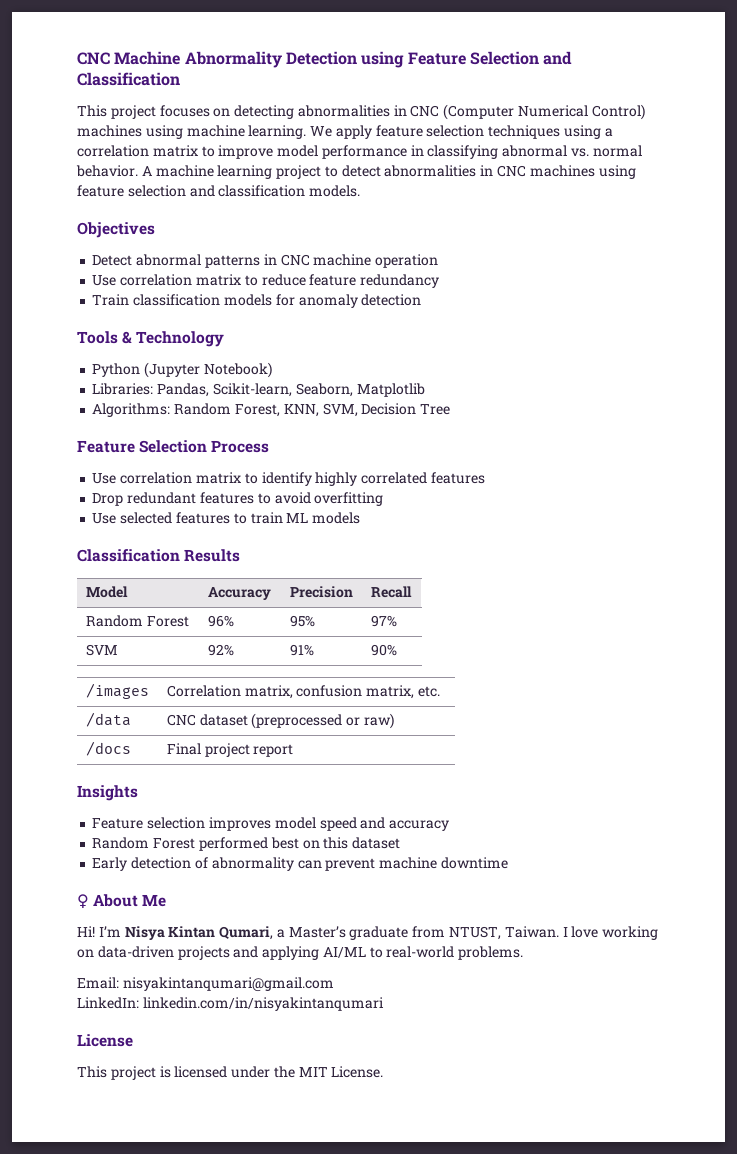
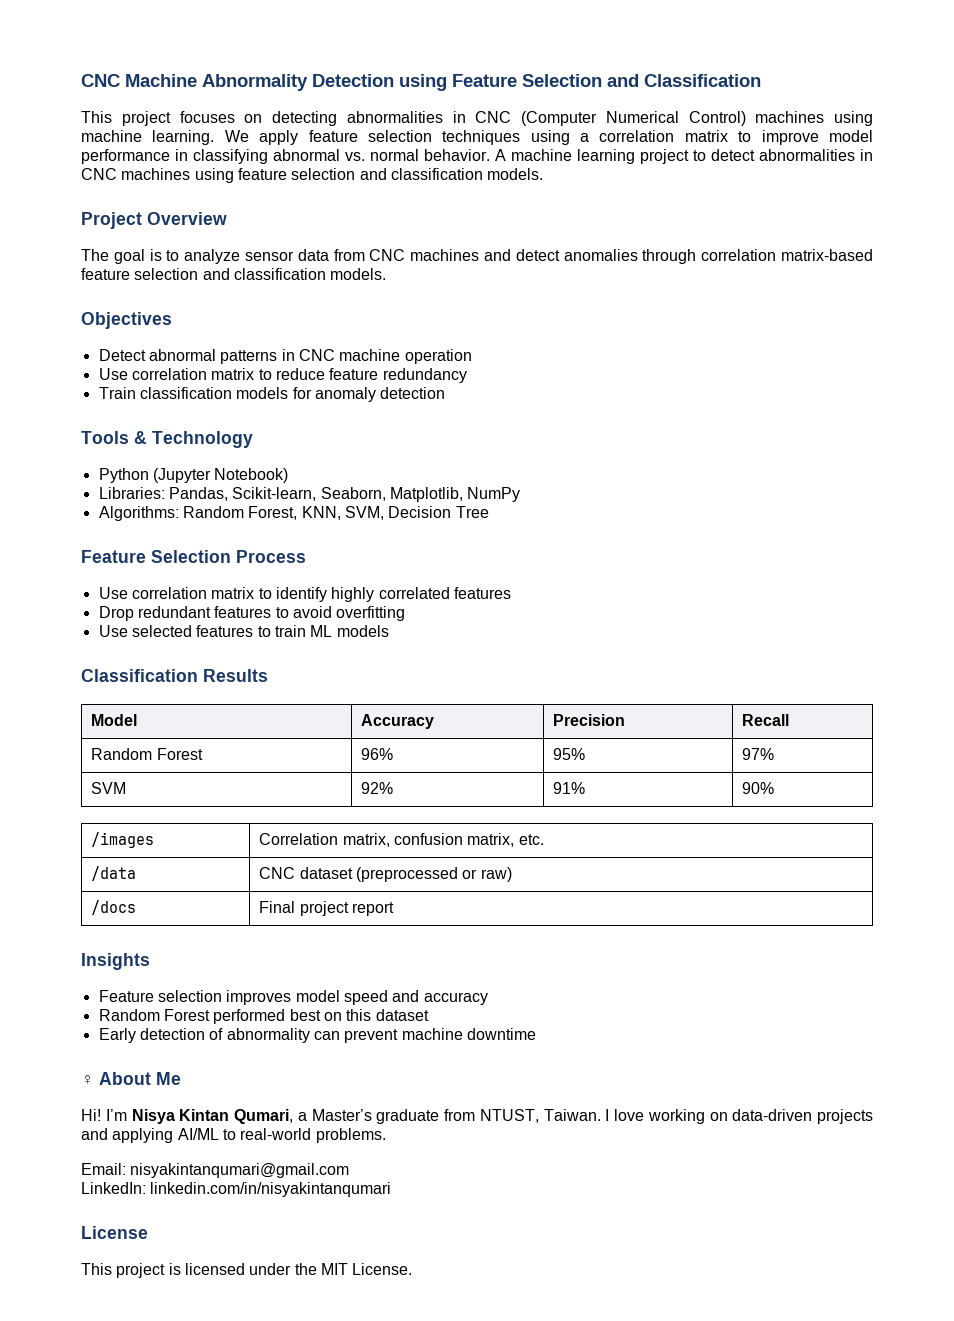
(361, 191) none -> [81,212,227,229] [81,249,873,264] [81,268,387,280] // Project Overview // The goal is to analyze sensor data from CNC machines and detect anomalies through correlation matrix-based feature selection and classification models.
[356,383,425,397] Matplotlib -> [389,487,521,502] Matplotlib, NumPy

